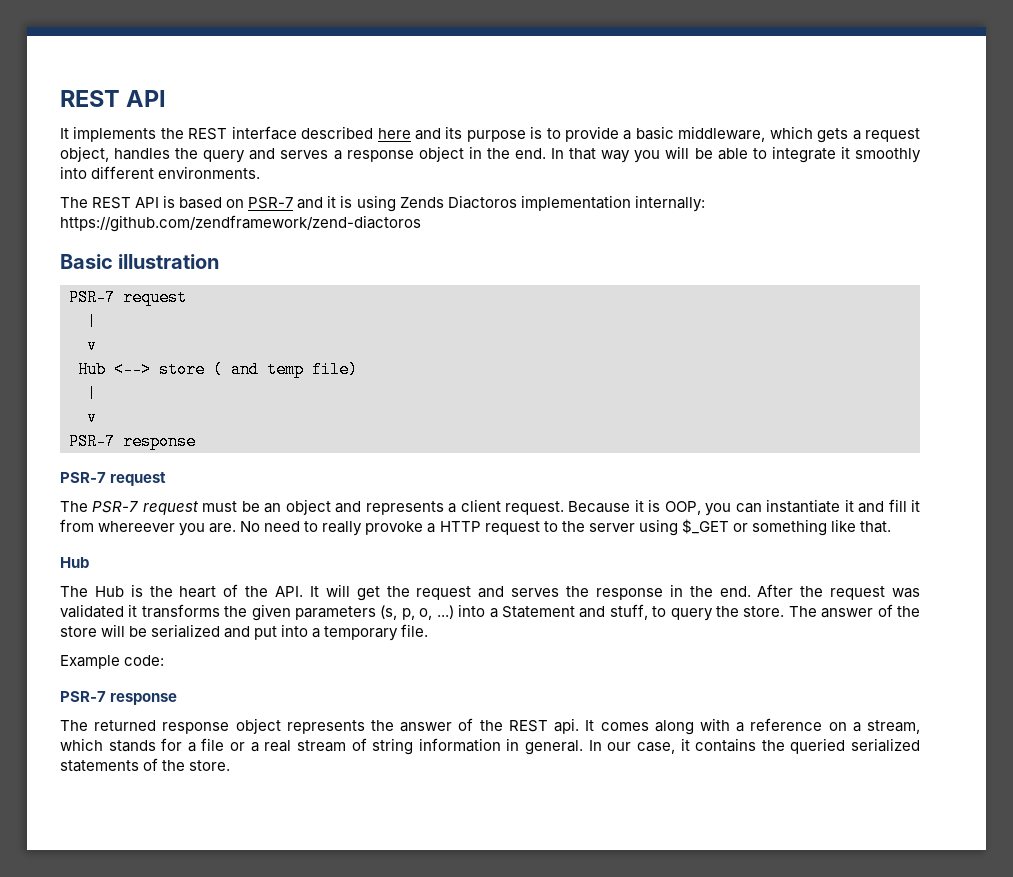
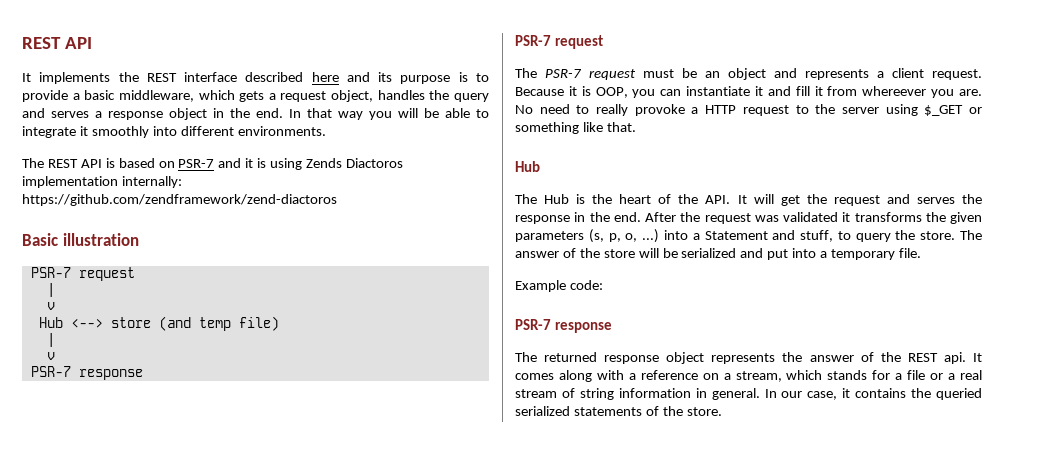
[213,361,259,378] ( and -> [158,316,191,331] (and

